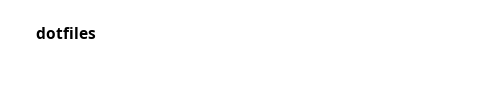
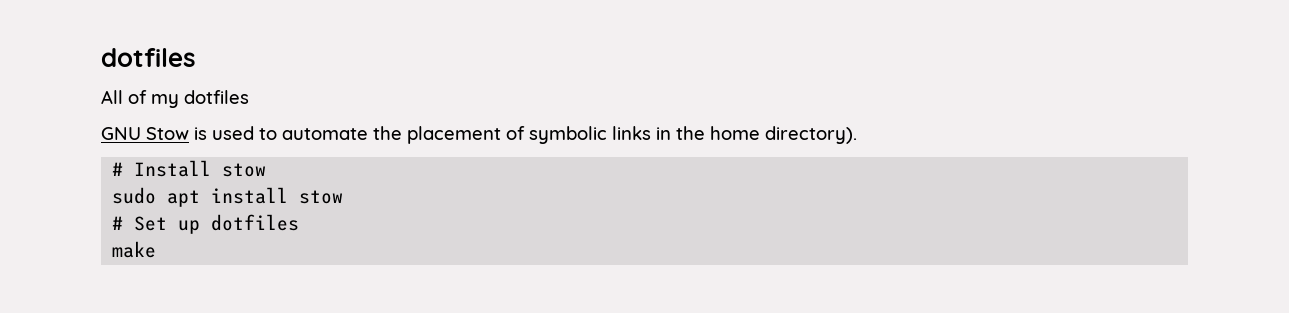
[36,27,96,39] dotfiles -> [101,48,196,67] [101,90,249,108] [101,126,857,144] [112,160,267,177] [112,187,344,207] [112,214,300,234] [112,241,157,258] dotfiles // All of my dotfiles // GNU Stow is used to automate the placement of symbolic links in the home directory). // # Install stow // sudo apt install stow // # Set up dotfiles // make

